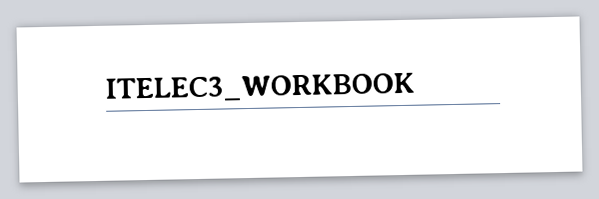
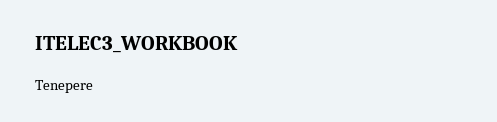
(415, 87) none -> [35,80,93,93] // Tenepere

